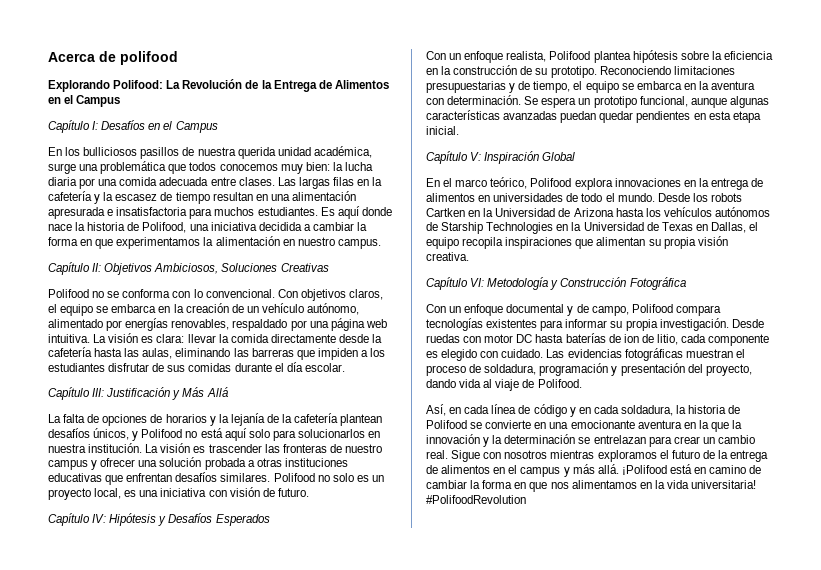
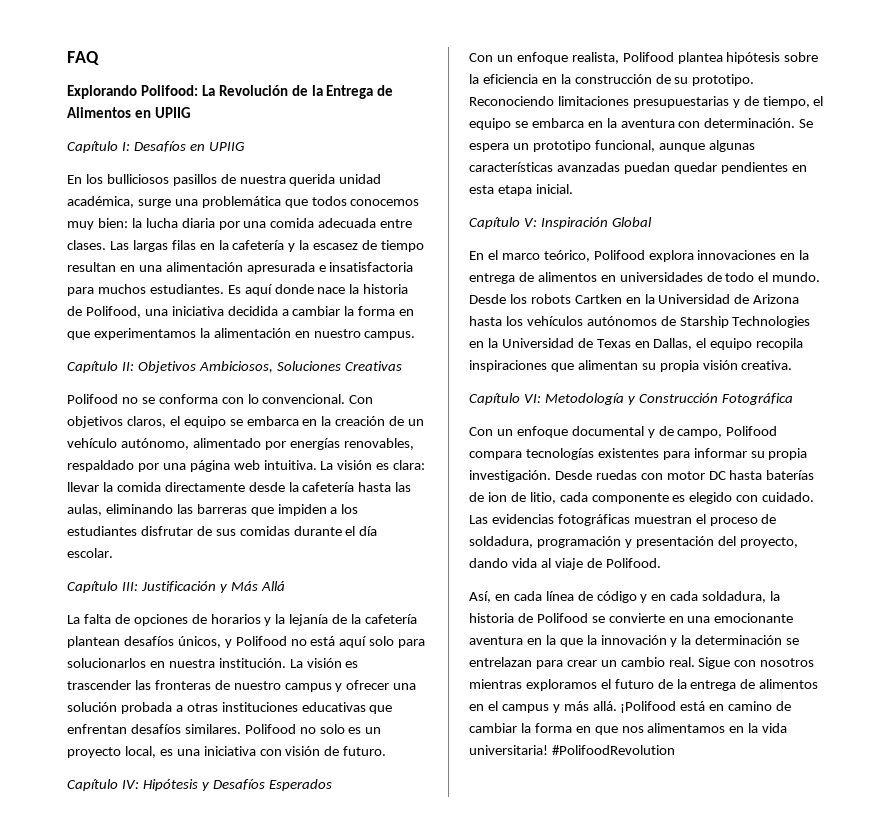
[48,51,178,65] Acerca de polifood -> [67,51,99,65] FAQ
[64,95,121,107] el Campus -> [154,107,191,118] UPIIG
[163,121,218,133] el Campus -> [208,142,245,151] UPIIG

